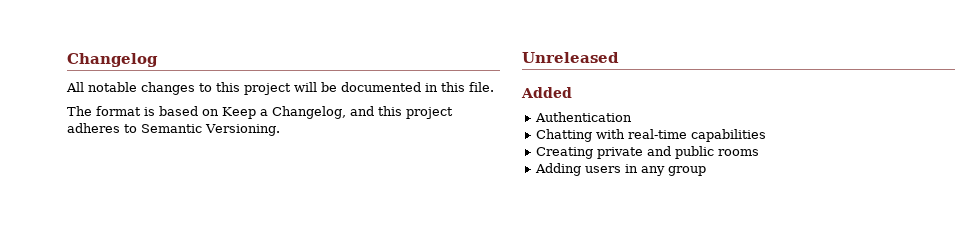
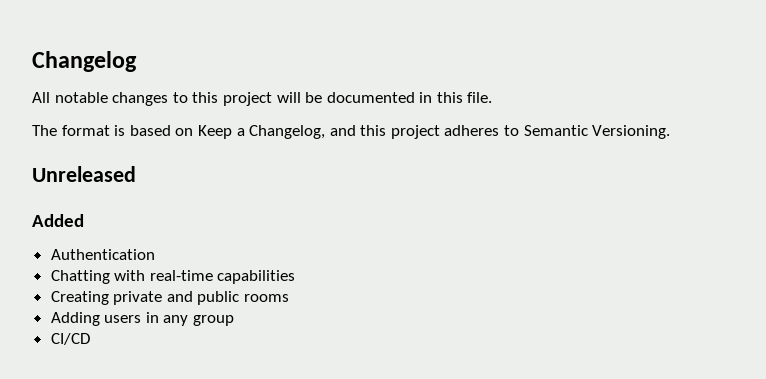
(707, 171) none -> [50,333,90,345] // CI/CD

